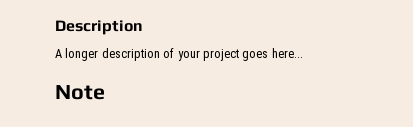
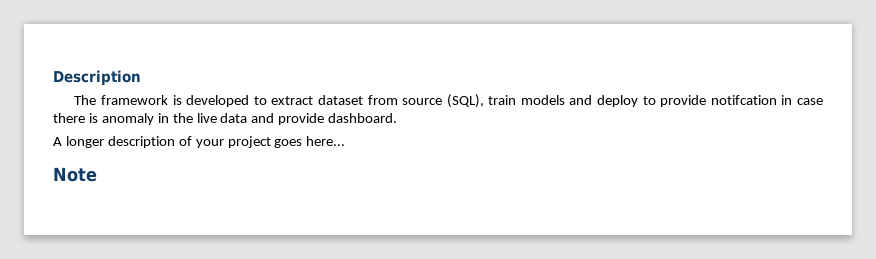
(143, 27) none -> [74,94,823,108] [53,113,398,125] // The framework is developed to extract dataset from source (SQL), train models and deploy to provide notifcation in case there is anomaly in the live data and provide dashboard.

